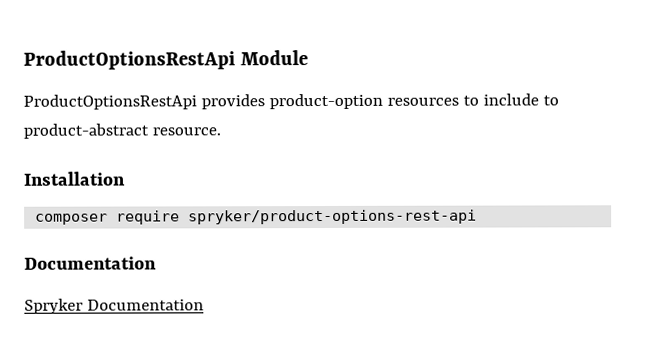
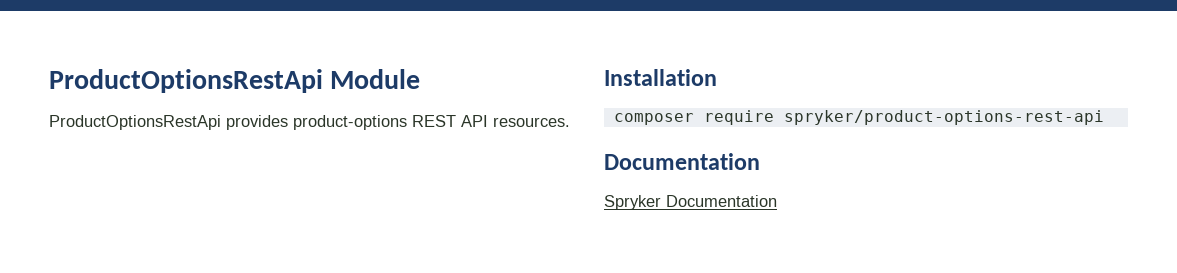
[268,93,559,110] [23,123,221,139] product-option resources to include to product-abstract resource. -> [293,115,570,130] product-options REST API resources.

